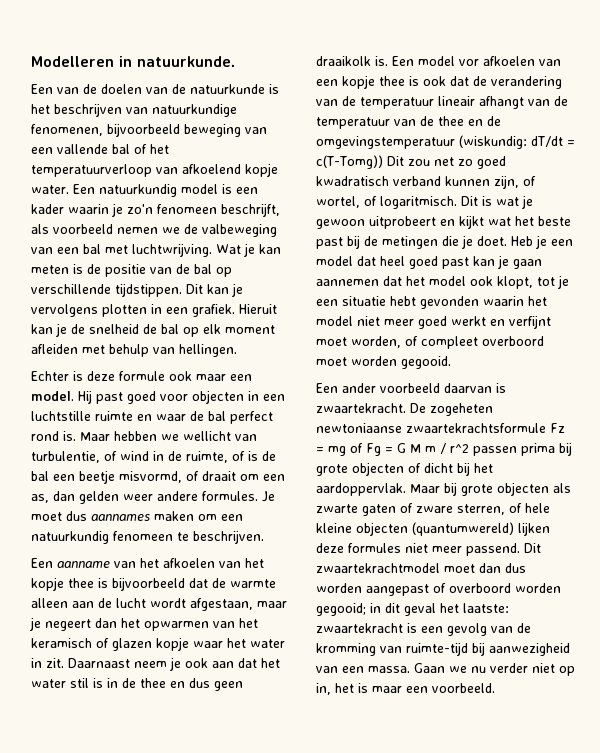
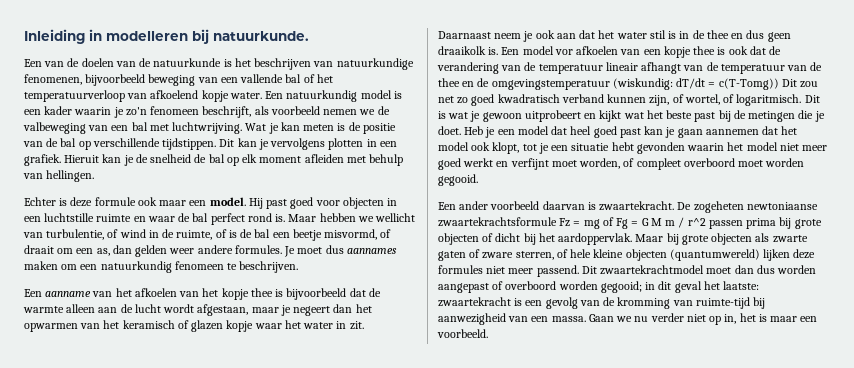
[31,56,132,67] Modelleren in -> [24,29,209,44] Inleiding in modelleren bij

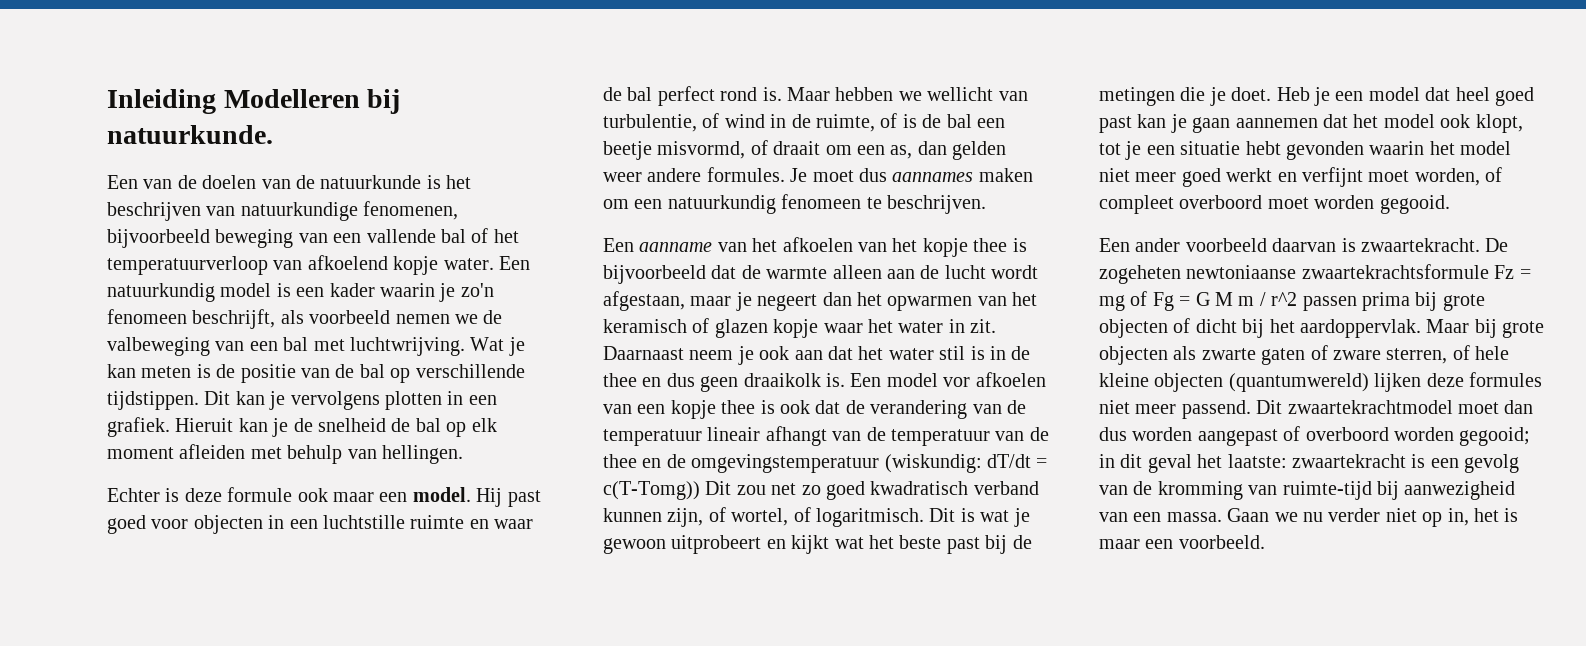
[89,29,188,41] in modelleren -> [223,89,360,108] Modelleren

